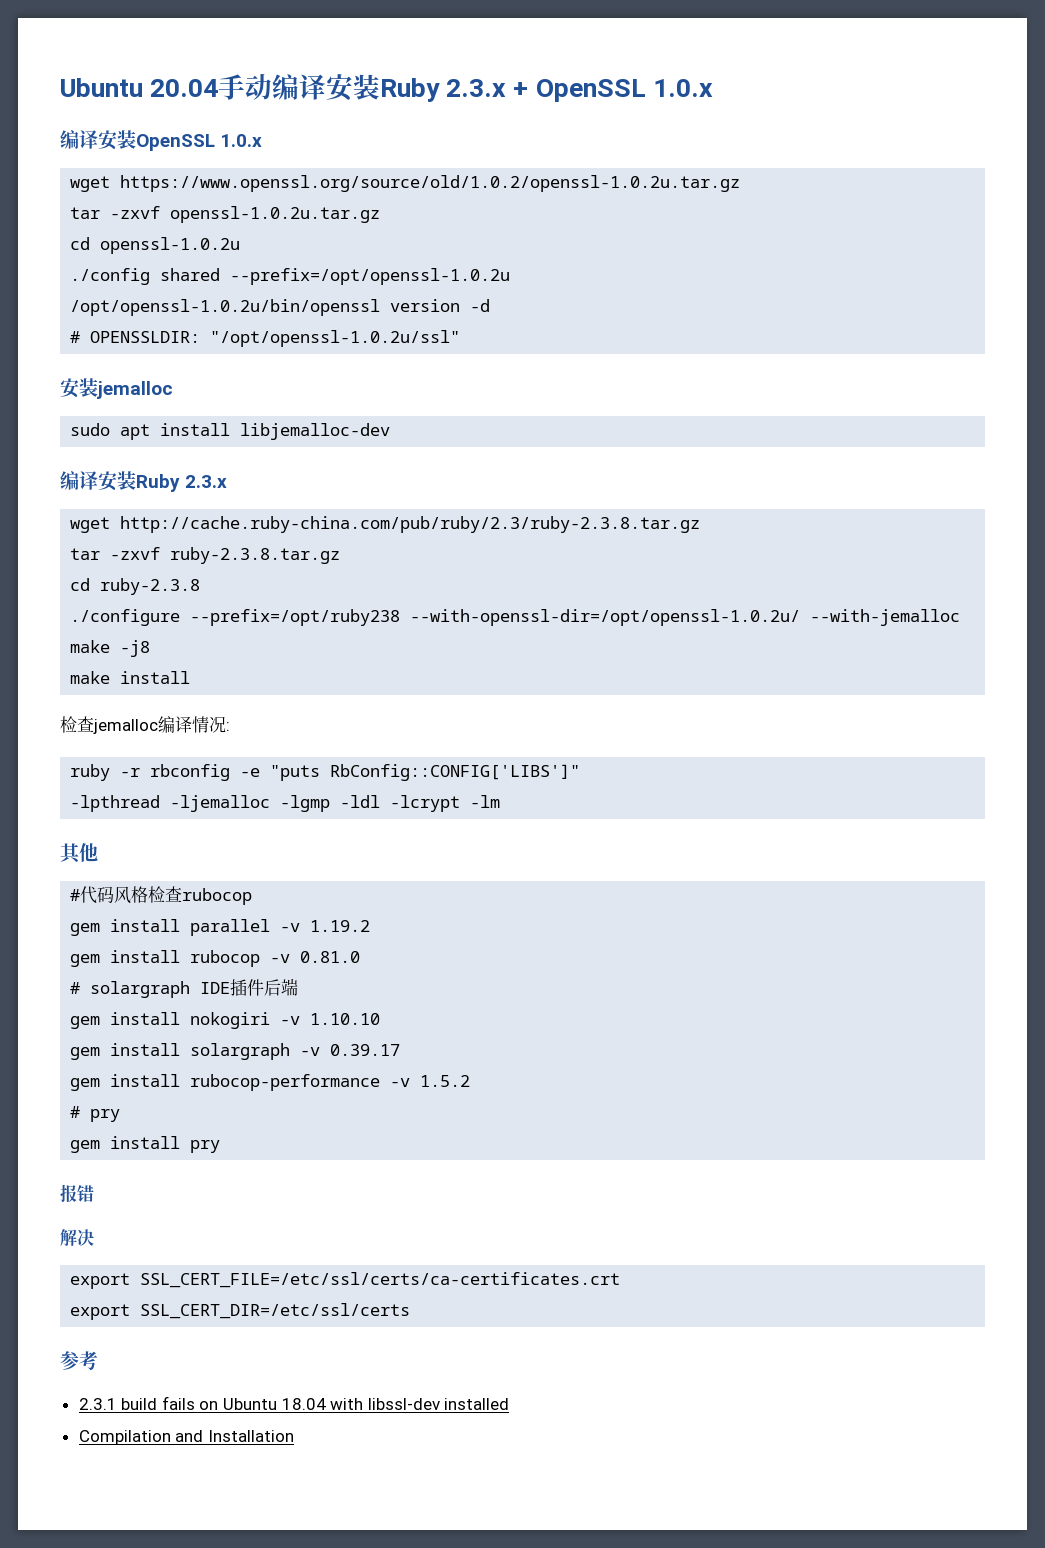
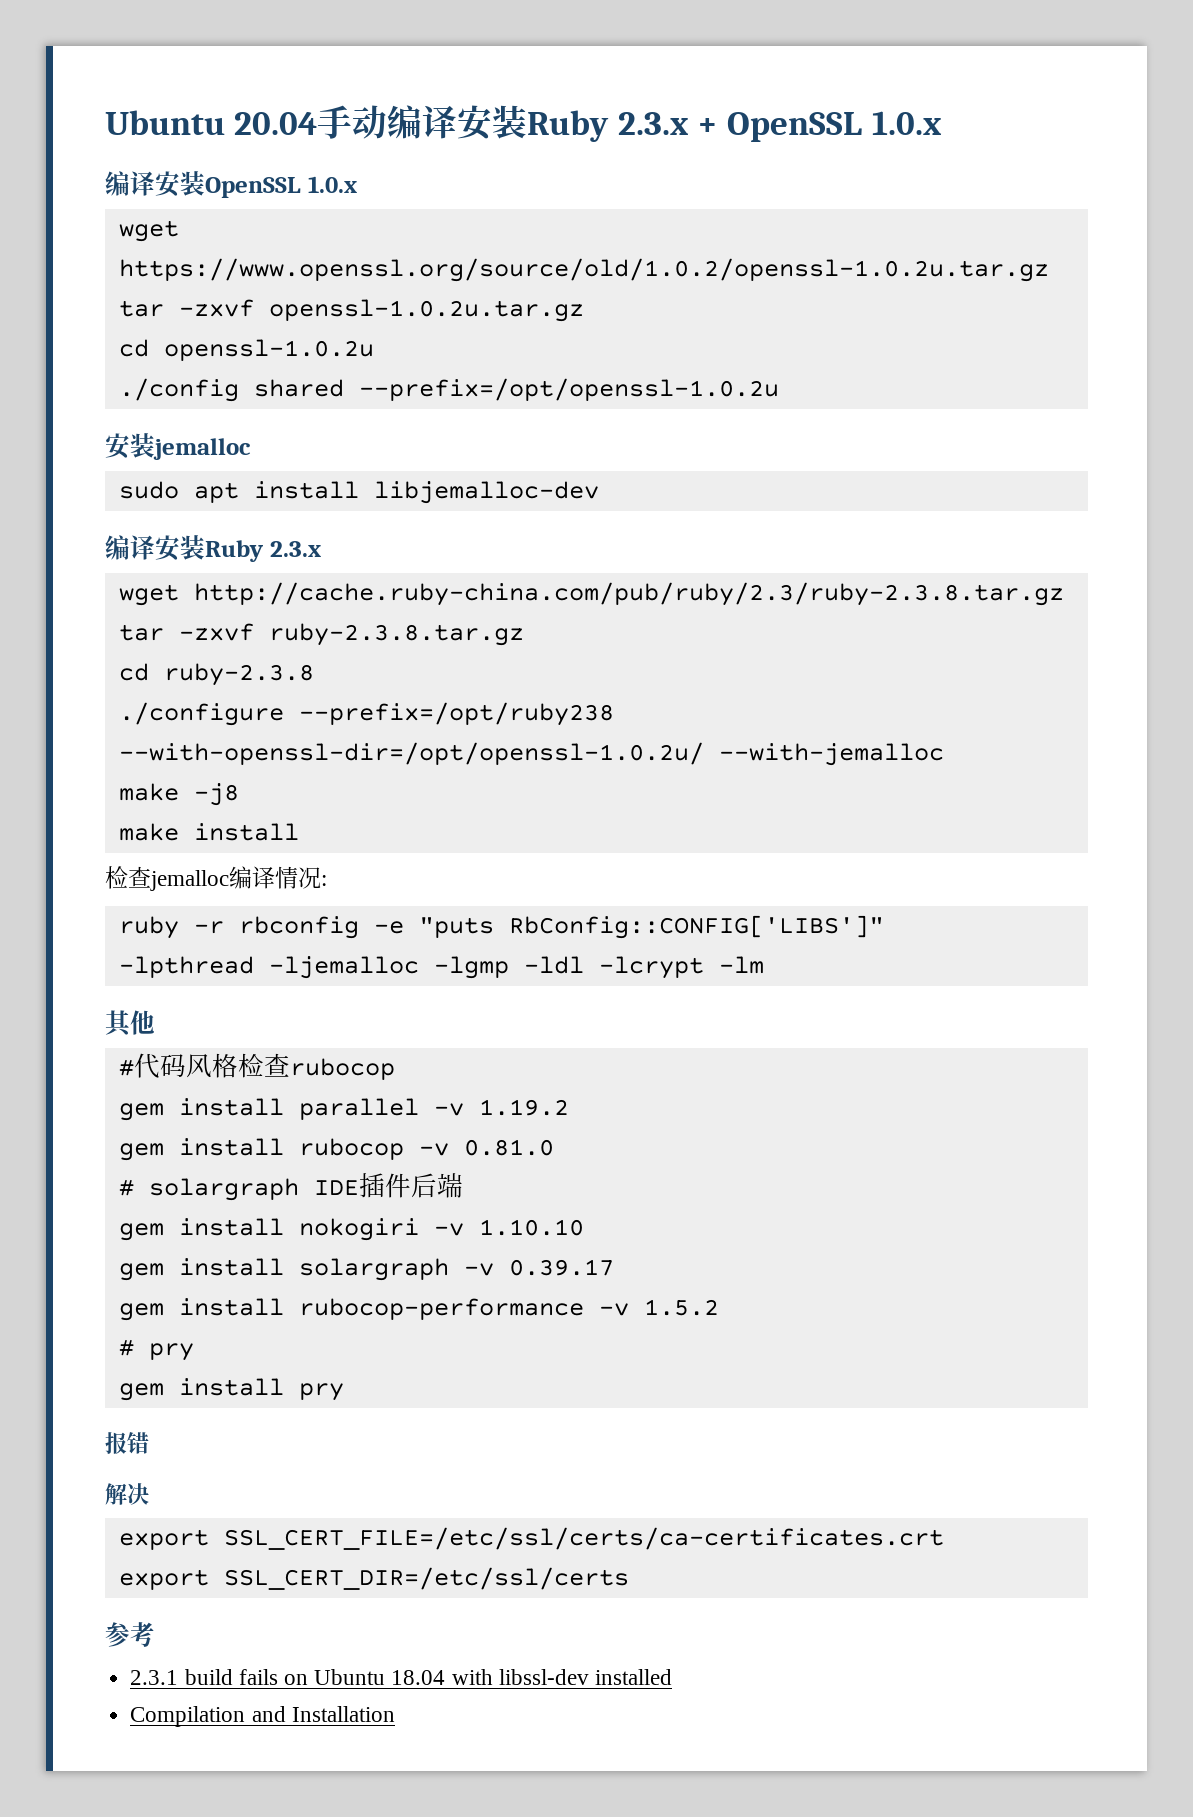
[70,299,491,316] [70,330,461,347] // /opt/openssl-1.0.2u/bin/openssl version -d // # OPENSSLDIR: "/opt/openssl-1.0.2u/ssl" -> (779, 389) none

